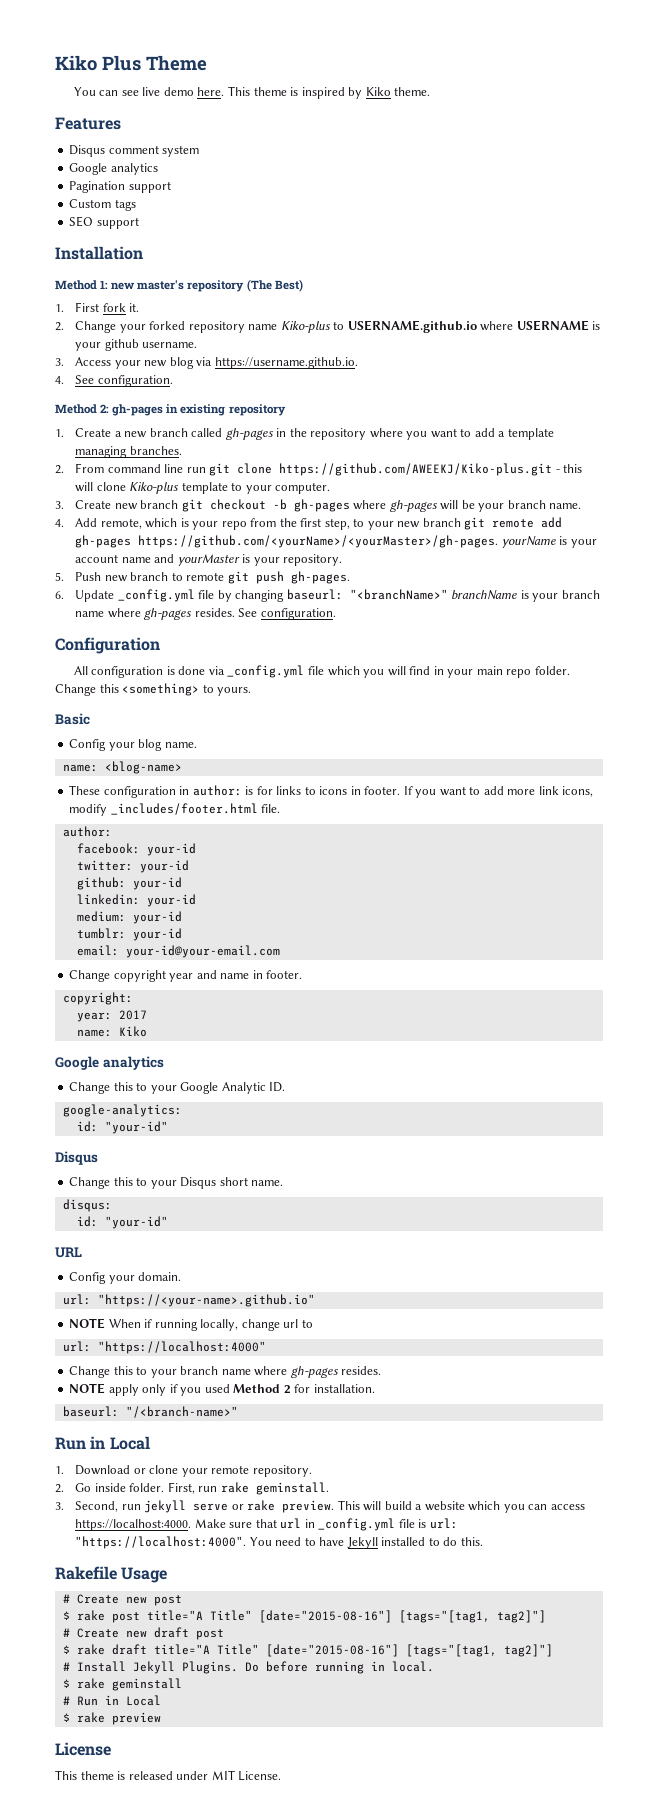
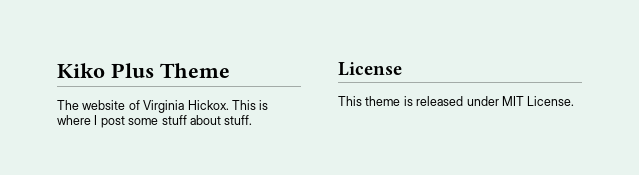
[73,86,431,99] [55,117,121,130] [69,145,200,157] [69,163,158,175] [69,181,171,193] [69,199,136,211] [69,216,139,229] [55,246,143,260] [55,279,303,292] [55,302,140,312] [55,320,601,333] [75,339,198,351] [55,357,358,369] [55,375,173,387] [55,404,286,416] [55,428,554,440] [75,446,182,458] [55,463,583,476] [75,482,331,494] [55,499,582,512] [55,517,563,530] [75,535,597,548] [75,554,343,566] [55,571,350,584] [55,589,600,602] [75,608,336,620] [55,637,160,654] [73,665,570,678] [55,683,252,696] [55,713,90,725] [69,739,197,751] [62,761,182,774] [69,785,594,798] [69,803,281,816] [62,826,112,837] [76,843,196,856] [76,860,189,873] [76,877,182,890] [76,894,196,907] [76,911,182,924] [76,928,182,941] [76,945,280,958] [69,970,303,982] [62,992,133,1005] [76,1010,147,1022] [76,1026,147,1037] [55,1056,164,1070] [69,1082,286,1094] [62,1104,182,1117] [76,1121,168,1134] [55,1151,98,1165] [69,1177,284,1189] [62,1199,112,1212] [76,1216,168,1229] [55,1247,82,1258] [69,1272,182,1284] [62,1294,315,1307] [69,1318,313,1331] [62,1341,266,1354] [69,1366,382,1378] [69,1383,375,1396] [62,1406,238,1418] [55,1436,150,1450] [55,1465,312,1477] [55,1482,329,1495] [55,1500,585,1513] [75,1518,458,1531] [75,1536,483,1549] [55,1566,168,1583] [62,1594,182,1606] [62,1610,546,1623] [62,1627,224,1640] [62,1644,553,1657] [62,1661,434,1674] [62,1678,182,1691] [62,1695,161,1706] [62,1712,161,1725] You can see live demo here. This theme is inspired by Kiko theme. // Features // Disqus comment system // Google analytics // Pagination support // Custom tags // SEO support // Installation // Method 1: new master's repository (The Best) // 1. First fork it. // 2. Change your forked repository name Kiko-plus to USERNAME.github.io where USERNAME is your github username. // 3. Access your new blog via https://username.github.io. // 4. See configuration. // Method 2: gh-pages in existing repository // 1. Create a new branch called gh-pages in the repository where you want to add a template managing branches. // 2. From command line run git clone https://github.com/AWEEKJ/Kiko-plus.git - this will clone Kiko-plus template to your computer. // 3. Create new branch git checkout -b gh-pages where gh-pages will be your branch name. // 4. Add remote, which is your repo from the first step, to your new branch git remote add gh-pages https://github.com/<yourName>/<yourMaster>/gh-pages. yourName is your account name and yourMaster is your repository. // 5. Push new branch to remote git push gh-pages. // 6. Update _config.yml file by changing baseurl: "<branchName>" branchName is your branch name where gh-pages resides. See configuration. // Configuration // All configuration is done via _config.yml file which you will find in your main repo folder. Change this <something> to yours. // Basic // Config your blog name. // name: <blog-name> // These configuration in author: is for links to icons in footer. If you want to add more link icons, modify _includes/footer.html file. // author: // facebook: your-id // twitter: your-id // github: your-id // linkedin: your-id // medium: your-id // tumblr: your-id // email: your-id@your-email.com // Change copyright year and name in footer. // copyright: // year: 2017 // name: Kiko // Google analytics // Change this to your Google Analytic ID. // google-analytics: // id: "your-id" // Disqus // Change this to your Disqus short name. // disqus: // id: "your-id" // URL // Config your domain. // url: "https://<your-name>.github.io" // NOTE When if running locally, change url to // url: "https://localhost:4000" // Change this to your branch name where gh-pages resides. // NOTE apply only if you used Method 2 for installation. // baseurl: "/<branch-name>" // Run in Local // 1. Download or clone your remote repository. // 2. Go inside folder. First, run rake geminstall. // 3. Second, run jekyll serve or rake preview. This will build a website which you can access https://localhost:4000. Make sure that url in _config.yml file is url: "https://localhost:4000". You need to have Jekyll installed to do this. // Rakefile Usage // # Create new post // $ rake post title="A Title" [date="2015-08-16"] [tags="[tag1, tag2]"] // # Create new draft post // $ rake draft title="A Title" [date="2015-08-16"] [tags="[tag1, tag2]"] // # Install Jekyll Plugins. Do before running in local. // $ rake geminstall // # Run in Local // $ rake preview -> [57,100,269,113] [57,115,253,128] The website of Virginia Hickox. This is where I post some stuff about stuff.

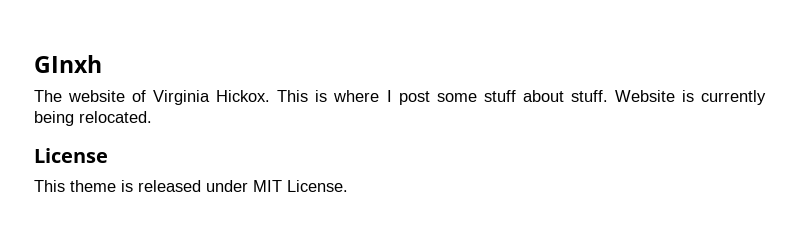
[57,63,230,78] Kiko Plus Theme -> [34,55,102,73] GInxh
(253, 120) none -> [614,90,766,105] [34,111,152,126] Website is currently being relocated.

